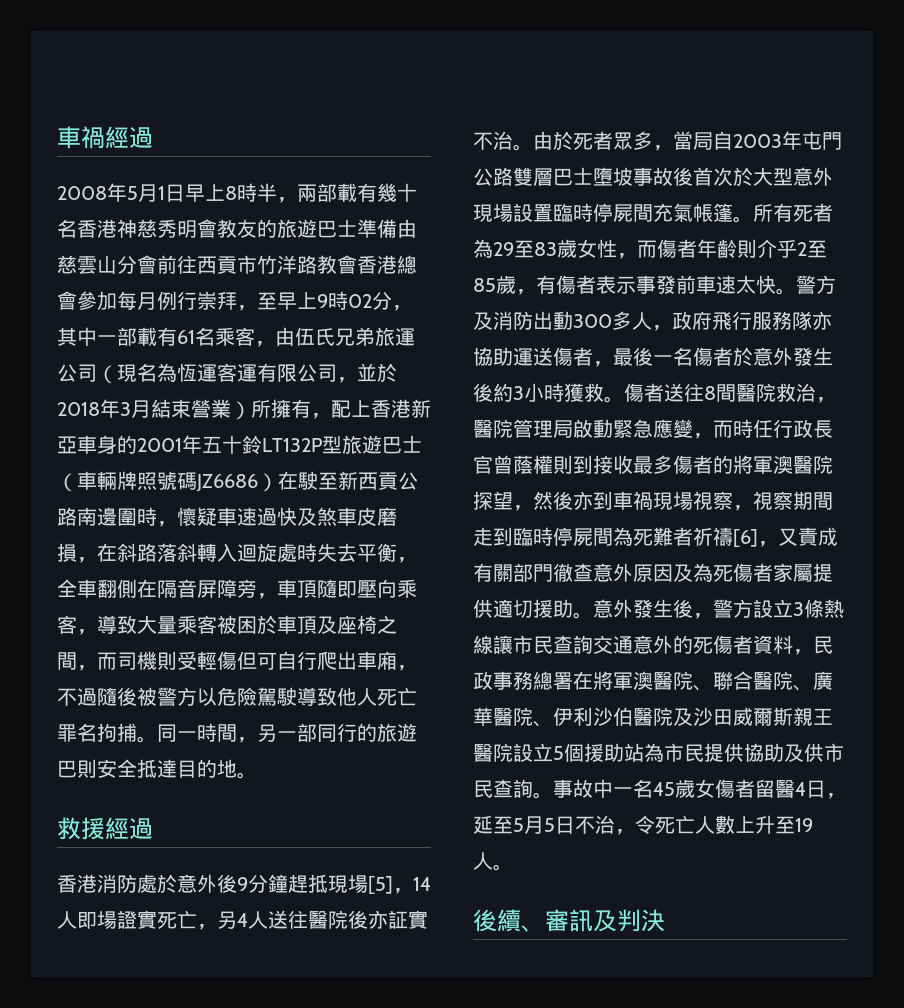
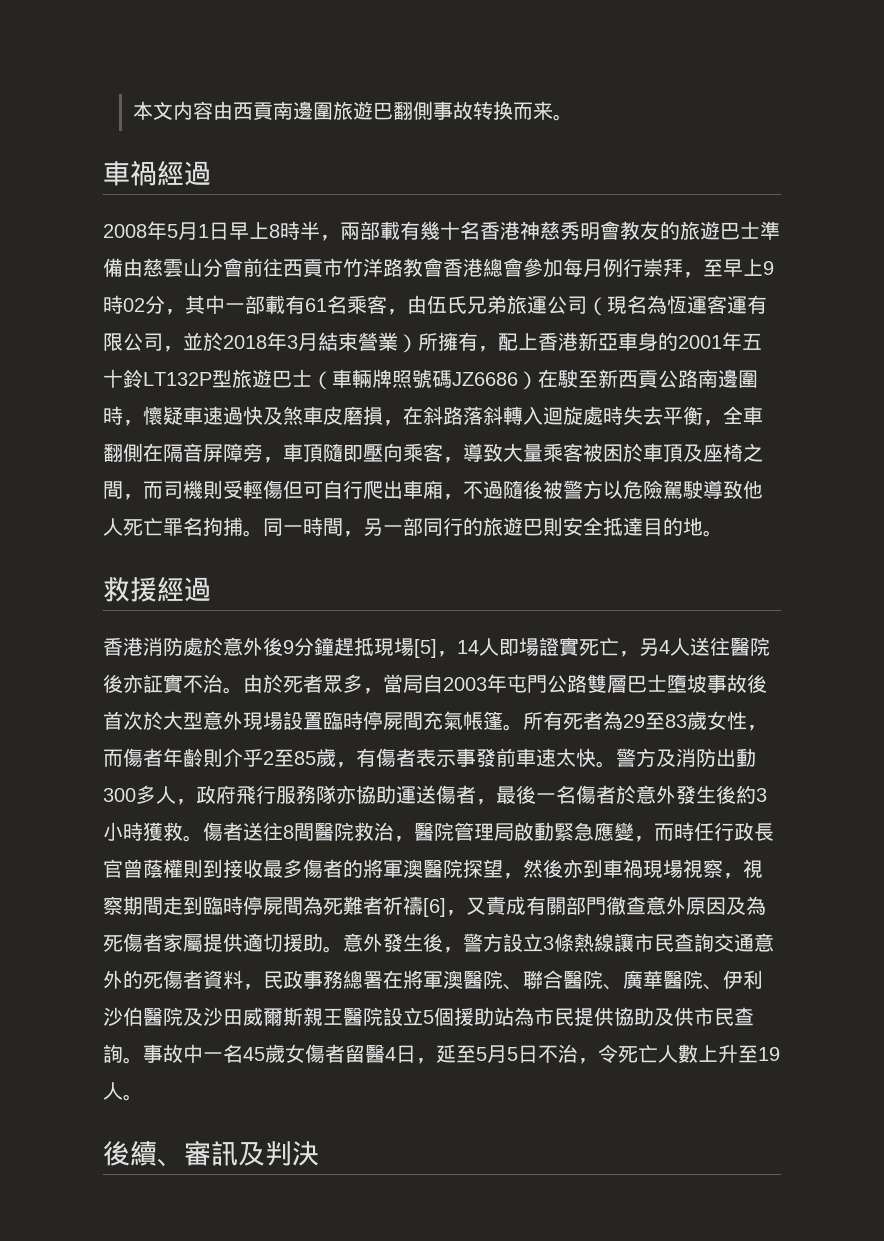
(57, 137) none -> [133,101,574,121] 本文内容由西貢南邊圍旅遊巴翻側事故转换而来。 //

